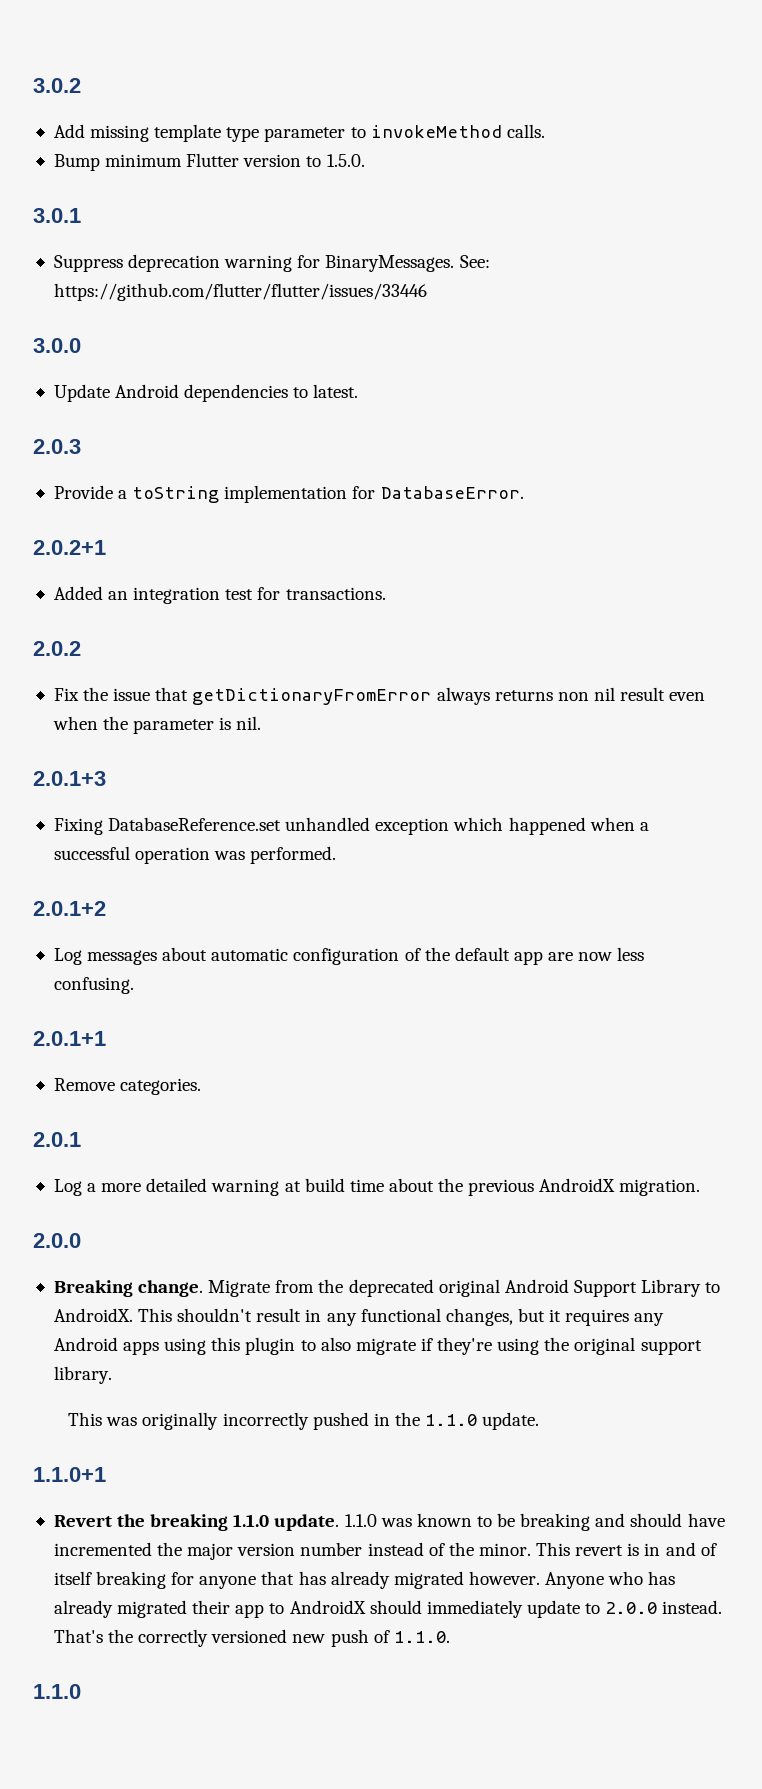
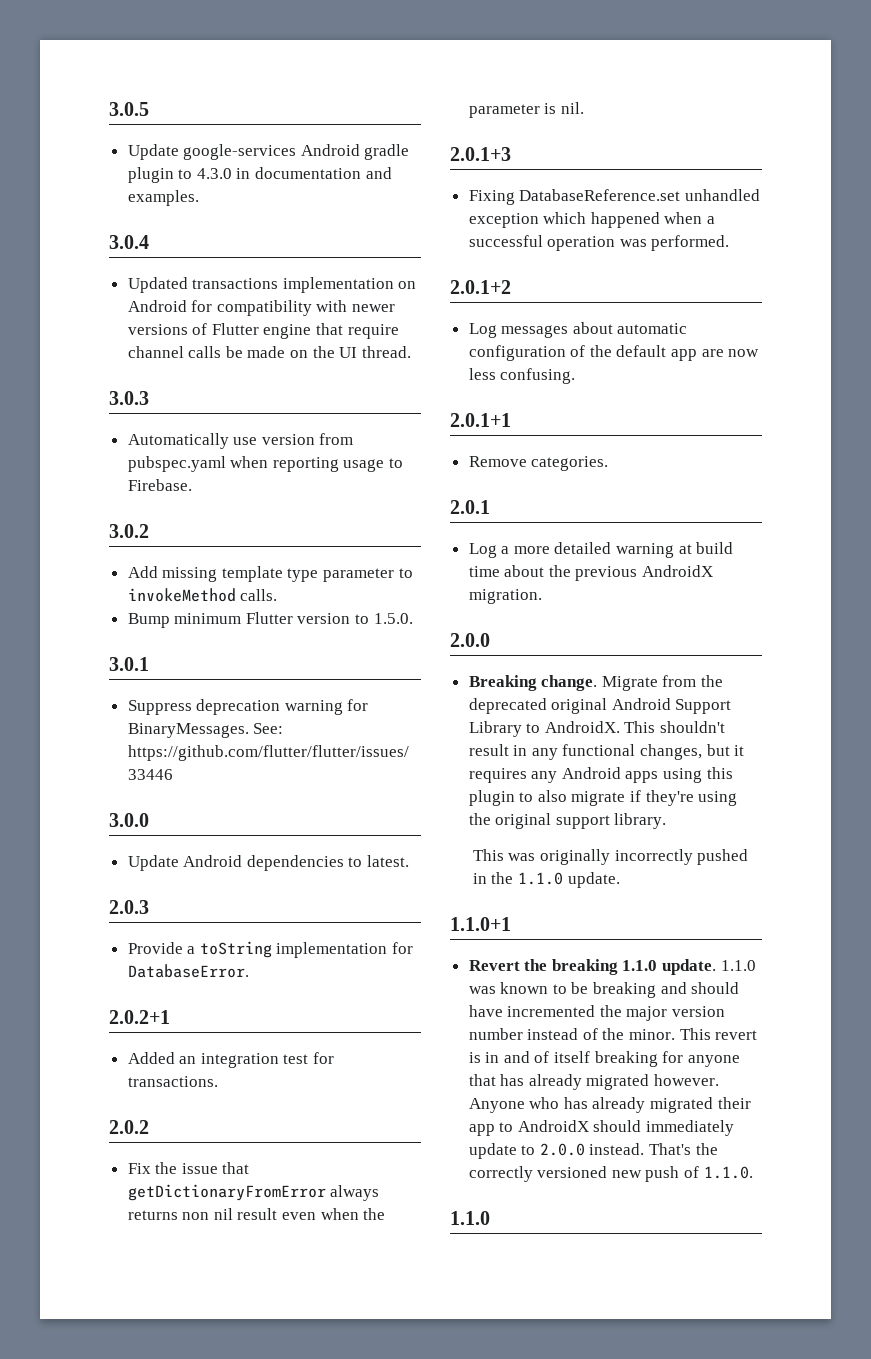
(33, 85) none -> [109,102,149,116] [127,144,410,160] [127,167,392,183] [127,190,199,206] [109,235,149,249] [127,277,417,293] [127,300,396,316] [127,323,399,339] [127,346,411,358] [109,391,149,405] [127,433,354,449] [127,456,404,472] [127,479,192,491] 3.0.5 // Update google-services Android gradle plugin to 4.3.0 in documentation and examples. // 3.0.4 // Updated transactions implementation on Android for compatibility with newer versions of Flutter engine that require channel calls be made on the UI thread. // 3.0.3 // Automatically use version from pubspec.yaml when reporting usage to Firebase. //

